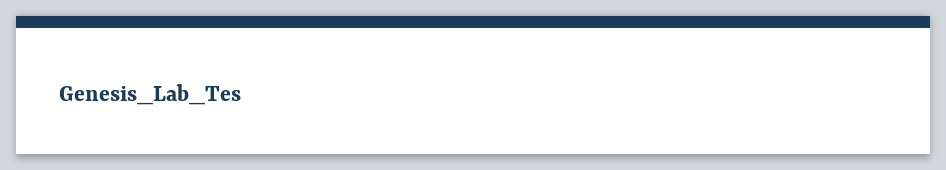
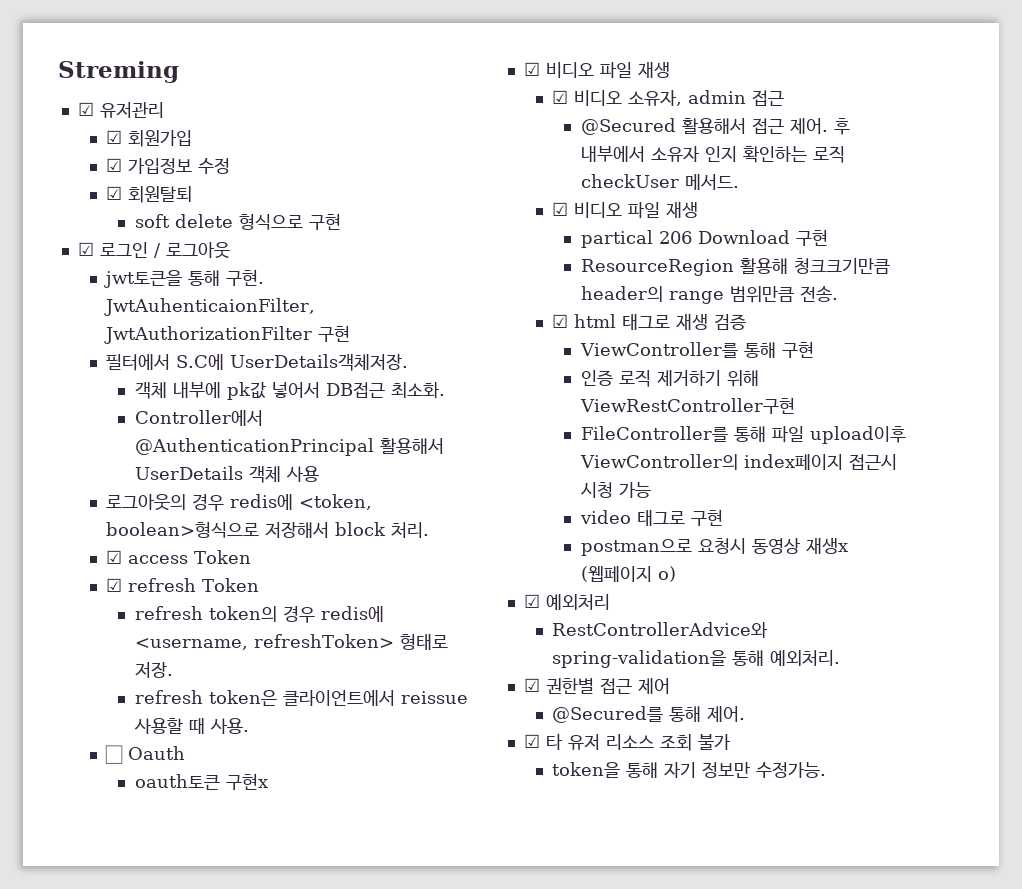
[59,84,241,105] Genesis_Lab_Tes -> [58,61,179,83] [77,102,164,118] [106,130,193,147] [106,158,231,174] [106,186,193,203] [134,213,341,230] [77,242,230,259] [104,269,265,288] [104,298,316,316] [104,325,351,344] [106,354,409,371] [134,381,445,400] [134,410,263,426] [134,438,444,456] [134,466,319,483] [106,494,373,511] [106,522,430,538] [106,550,252,564] [106,578,260,592] [134,606,384,623] [134,633,448,650] [134,662,173,678] [134,690,468,706] [133,717,249,734] [105,745,186,764] [134,773,268,790] [523,61,670,79] [552,90,785,106] [580,118,850,135] [580,146,845,163] [580,174,739,190] [552,201,699,219] [580,229,828,248] [580,258,890,276] [580,286,838,304] [552,313,747,330] [579,341,814,358] [580,370,759,387] [579,397,795,414] [580,426,906,444] [579,454,897,470] [580,482,651,498] [579,509,723,526] [580,537,848,556] [580,566,676,582] [523,594,610,610] [552,622,769,638] [552,650,841,668] [523,678,670,694] [552,706,746,723] [523,733,731,751] [552,762,827,778] Streming // ☑ 유저관리 // ☑ 회원가입 // ☑ 가입정보 수정 // ☑ 회원탈퇴 // soft delete 형식으로 구현 // ☑ 로그인 / 로그아웃 // jwt토큰을 통해 구현. JwtAuhenticaionFilter, JwtAuthorizationFilter 구현 // 필터에서 S.C에 UserDetails객체저장. // 객체 내부에 pk값 넣어서 DB접근 최소화. // Controller에서 @AuthenticationPrincipal 활용해서 UserDetails 객체 사용 // 로그아웃의 경우 redis에 <token, boolean>형식으로 저장해서 block 처리. // ☑ access Token // ☑ refresh Token // refresh token의 경우 redis에 <username, refreshToken> 형태로 저장. // refresh token은 클라이언트에서 reissue 사용할 때 사용. // ☐ Oauth // oauth토큰 구현x // ☑ 비디오 파일 재생 // ☑ 비디오 소유자, admin 접근 // @Secured 활용해서 접근 제어. 후 내부에서 소유자 인지 확인하는 로직 checkUser 메서드. // ☑ 비디오 파일 재생 // partical 206 Download 구현 // ResourceRegion 활용해 청크크기만큼 header의 range 범위만큼 전송. // ☑ html 태그로 재생 검증 // ViewController를 통해 구현 // 인증 로직 제거하기 위해 ViewRestController구현 // FileController를 통해 파일 upload이후 ViewController의 index페이지 접근시 시청 가능 // video 태그로 구현 // postman으로 요청시 동영상 재생x (웹페이지 o) // ☑ 예외처리 // RestControllerAdvice와 spring-validation을 통해 예외처리. // ☑ 권한별 접근 제어 // @Secured를 통해 제어. // ☑ 타 유저 리소스 조회 불가 // token을 통해 자기 정보만 수정가능.

